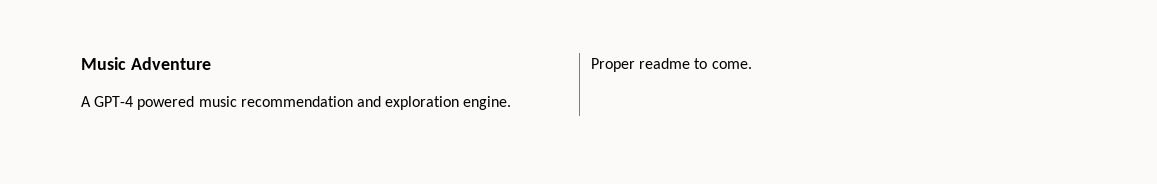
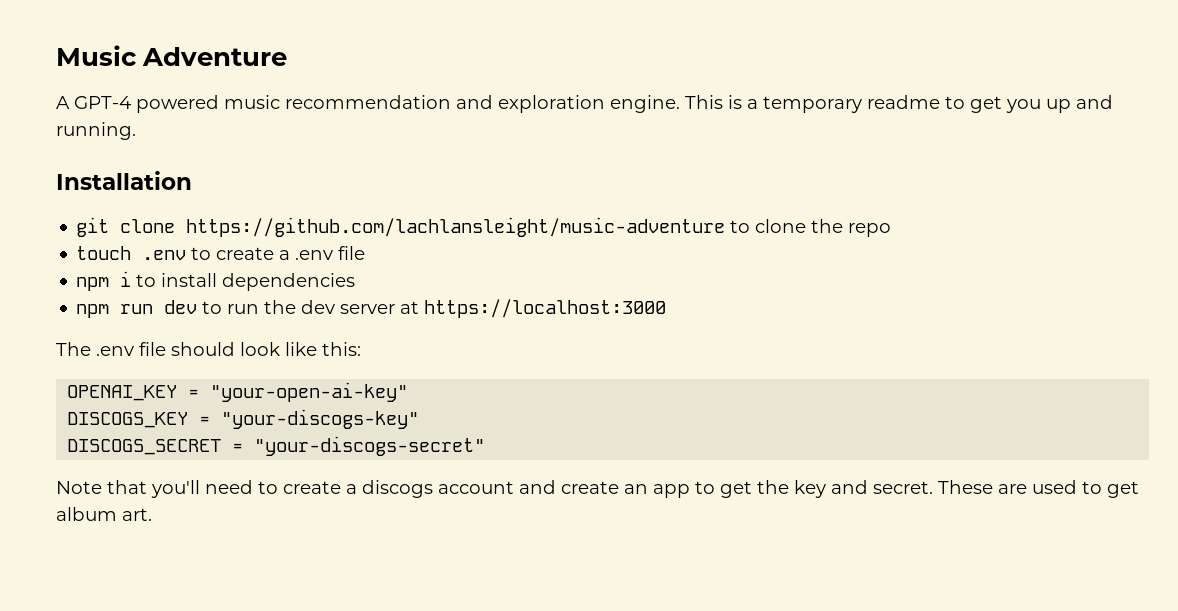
[591,58,752,72] // Proper readme to come. -> [685,95,1113,113] [56,122,136,140] [56,171,192,190] [76,217,892,237] [76,246,366,260] [76,271,356,291] [76,299,667,318] [56,342,361,356] [67,382,409,402] [67,409,420,429] [67,436,486,456] [56,480,1139,498] [56,507,152,521] This is a temporary readme to get you up and running. // Installation // git clone https://github.com/lachlansleight/music-adventure to clone the repo // touch .env to create a .env file // npm i to install dependencies // npm run dev to run the dev server at https://localhost:3000 // The .env file should look like this: // OPENAI_KEY = "your-open-ai-key" // DISCOGS_KEY = "your-discogs-key" // DISCOGS_SECRET = "your-discogs-secret" // Note that you'll need to create a discogs account and create an app to get the key and secret. These are used to get album art.

